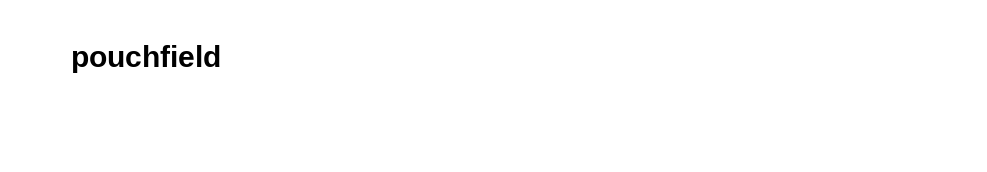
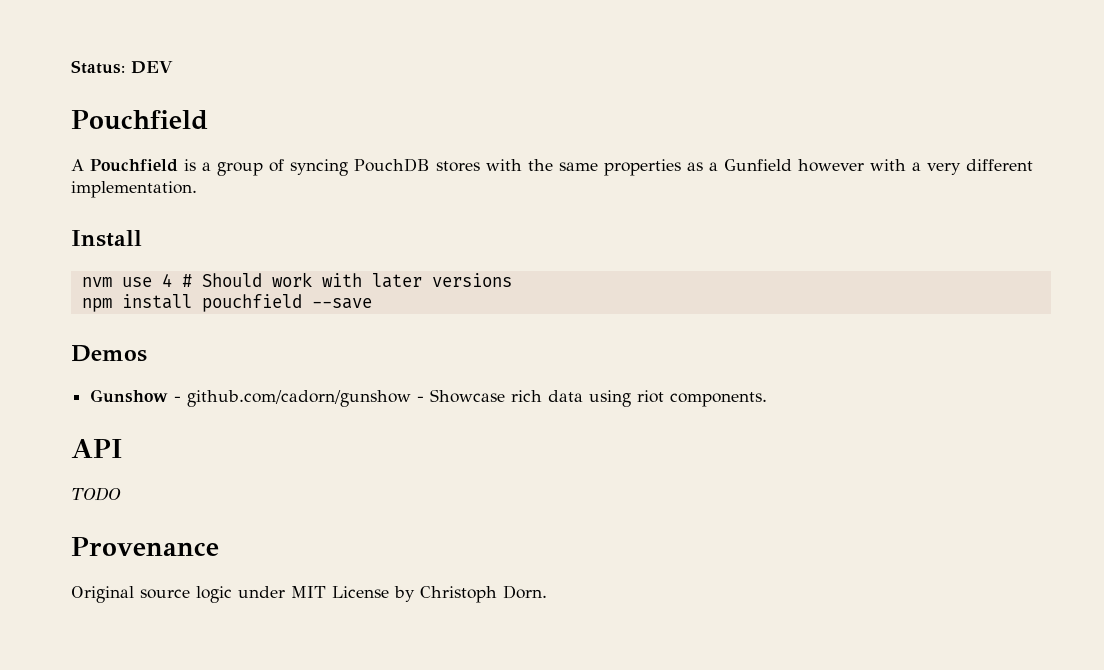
[71,45,221,73] pouchfield -> [71,60,173,74] [71,110,208,130] [71,158,1033,176] [71,181,197,198] [71,230,142,247] [81,272,512,288] [81,294,372,312] [71,345,147,362] [90,389,768,407] [71,439,123,458] [71,487,121,501] [71,537,219,556] [71,585,547,603] Status: DEV // Pouchfield // A Pouchfield is a group of syncing PouchDB stores with the same properties as a Gunfield however with a very different implementation. // Install // nvm use 4 # Should work with later versions // npm install pouchfield --save // Demos // Gunshow - github.com/cadorn/gunshow - Showcase rich data using riot components. // API // TODO // Provenance // Original source logic under MIT License by Christoph Dorn.

